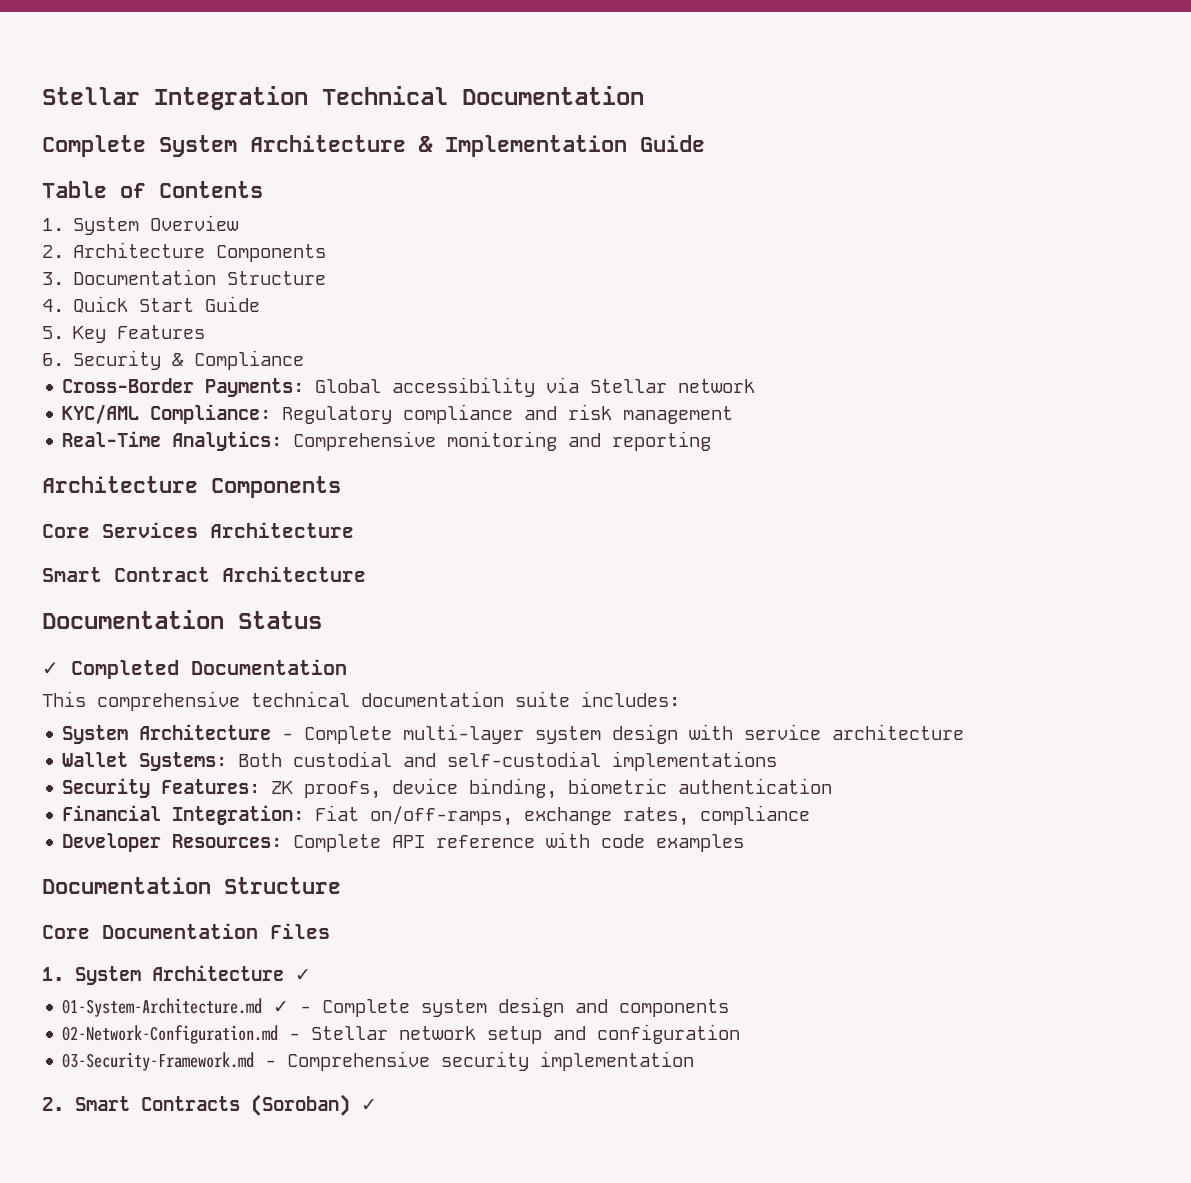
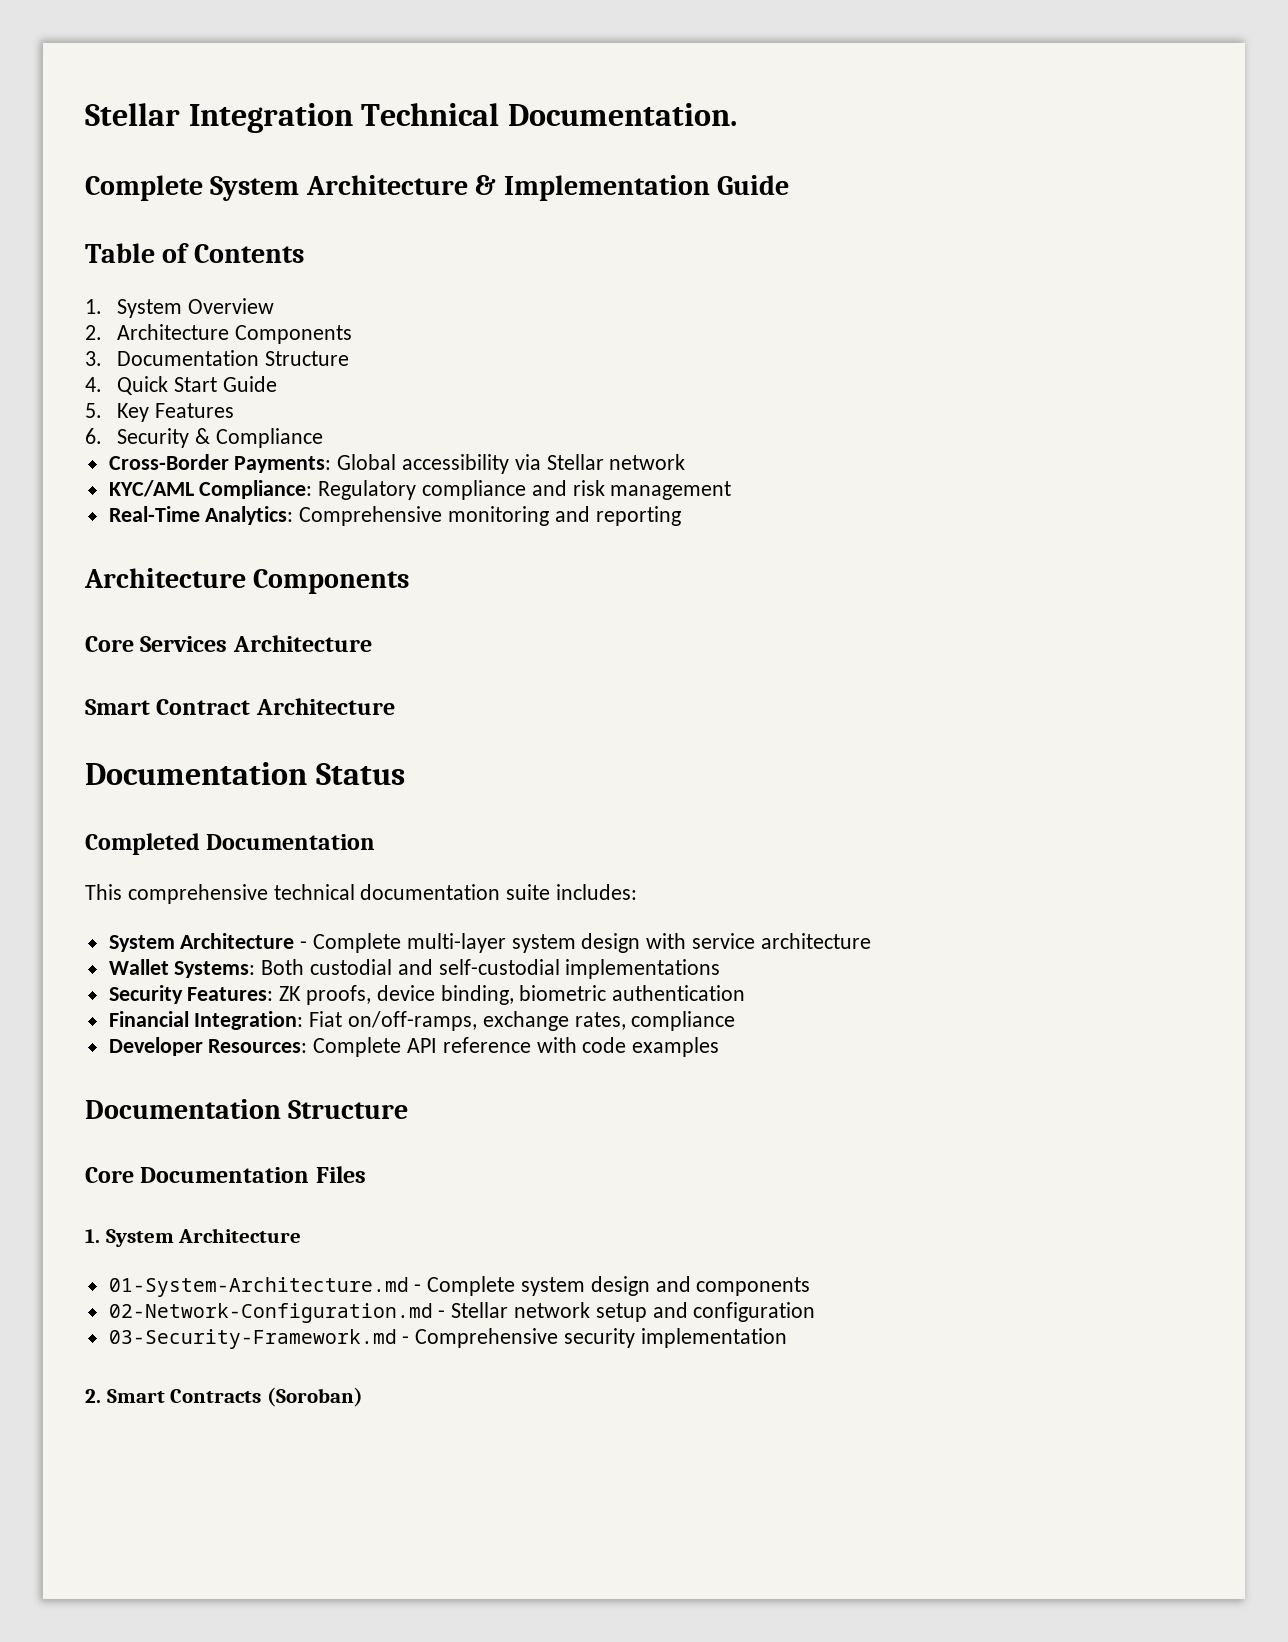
[462,86,644,105] Documentation -> [507,103,737,126] Documentation.
[42,662,59,675] ✓ -> (405, 774) none
[295,969,311,981] ✓ -> (302, 1235) none
[273,1001,290,1013] ✓ -> (409, 1287) none
[361,1099,377,1111] ✓ -> (363, 1397) none

